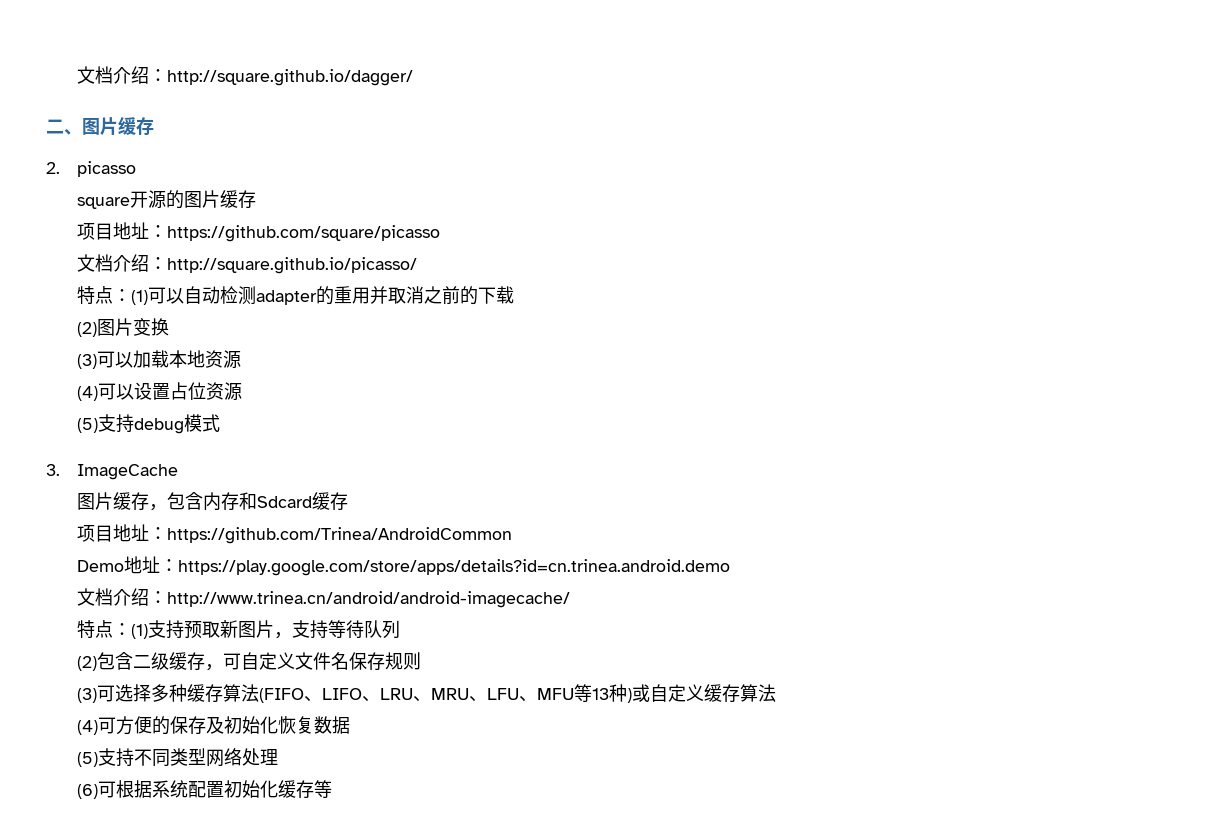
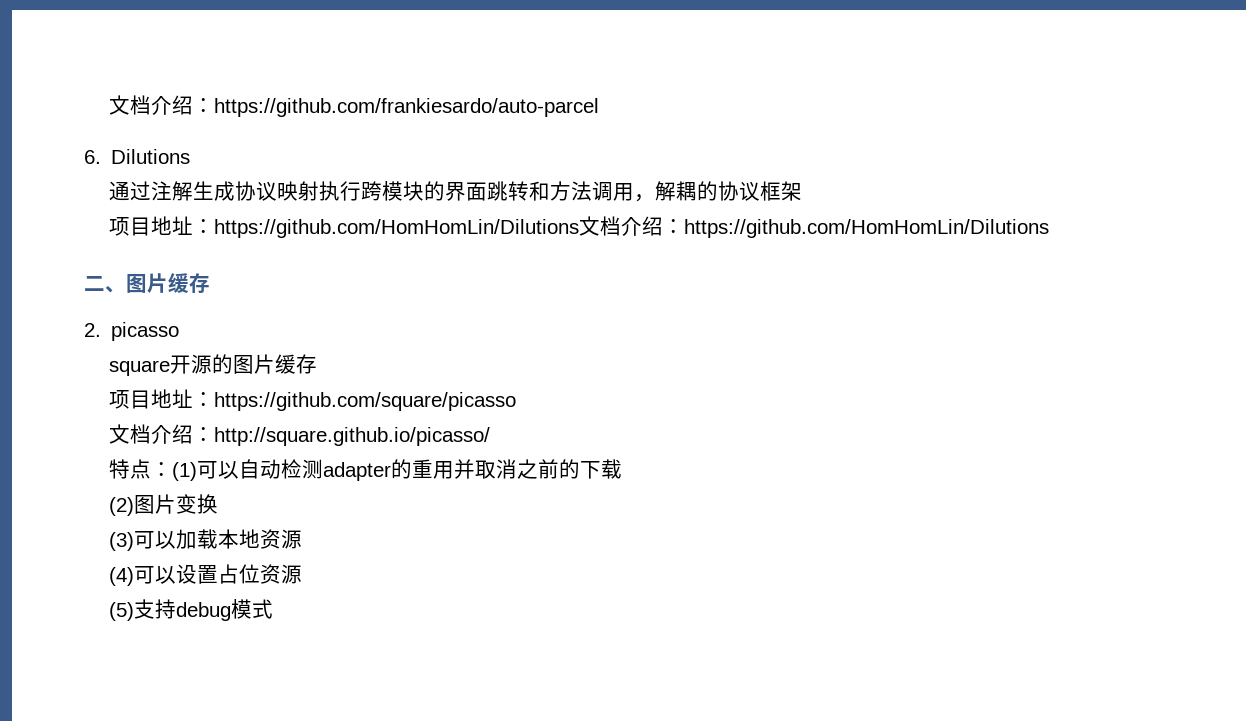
[77,66,414,86] 文档介绍：http://square.github.io/dagger/ -> [108,95,599,117] [84,149,191,164] [108,181,802,202] [108,216,1049,238] 文档介绍：https://github.com/frankiesardo/auto-parcel // 6. Dilutions // 通过注解生成协议映射执行跨模块的界面跳转和方法调用，解耦的协议框架 // 项目地址：https://github.com/HomHomLin/Dilutions文档介绍：https://github.com/HomHomLin/Dilutions
[46,464,179,480] [77,492,349,511] [77,524,513,544] [77,556,731,576] [77,588,571,608] [77,620,401,639] [77,652,422,671] [77,684,777,703] [77,716,351,735] [77,748,279,767] [77,780,333,799] // 3. ImageCache // 图片缓存，包含内存和Sdcard缓存 // 项目地址：https://github.com/Trinea/AndroidCommon // Demo地址：https://play.google.com/store/apps/details?id=cn.trinea.android.demo // 文档介绍：http://www.trinea.cn/android/android-imagecache/ // 特点：(1)支持预取新图片，支持等待队列 // (2)包含二级缓存，可自定义文件名保存规则 // (3)可选择多种缓存算法(FIFO、LIFO、LRU、MRU、LFU、MFU等13种)或自定义缓存算法 // (4)可方便的保存及初始化恢复数据 // (5)支持不同类型网络处理 // (6)可根据系统配置初始化缓存等 -> (273, 609) none

